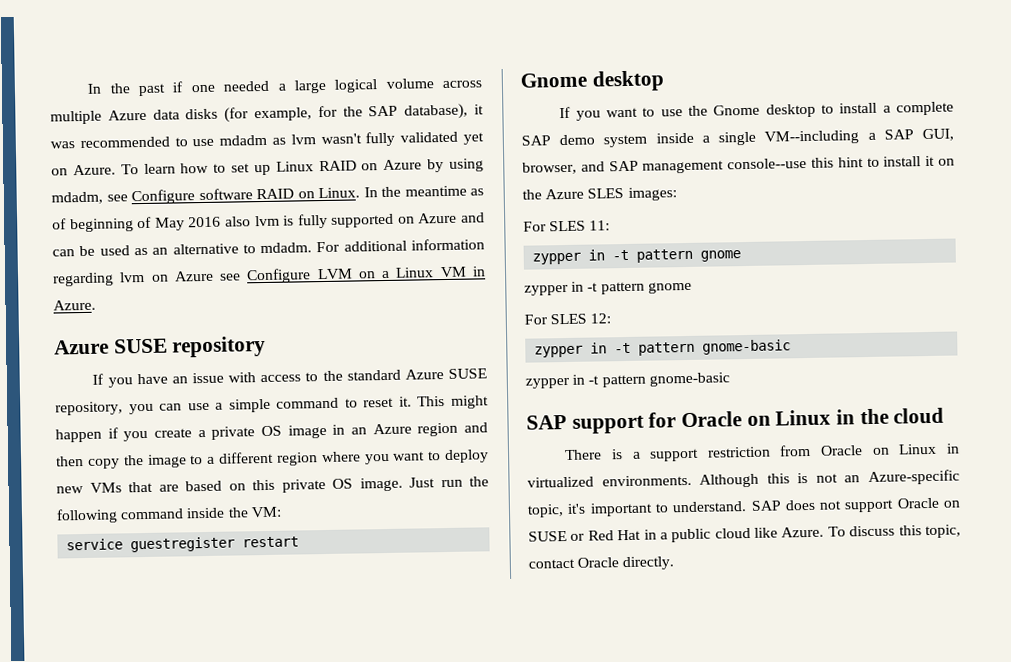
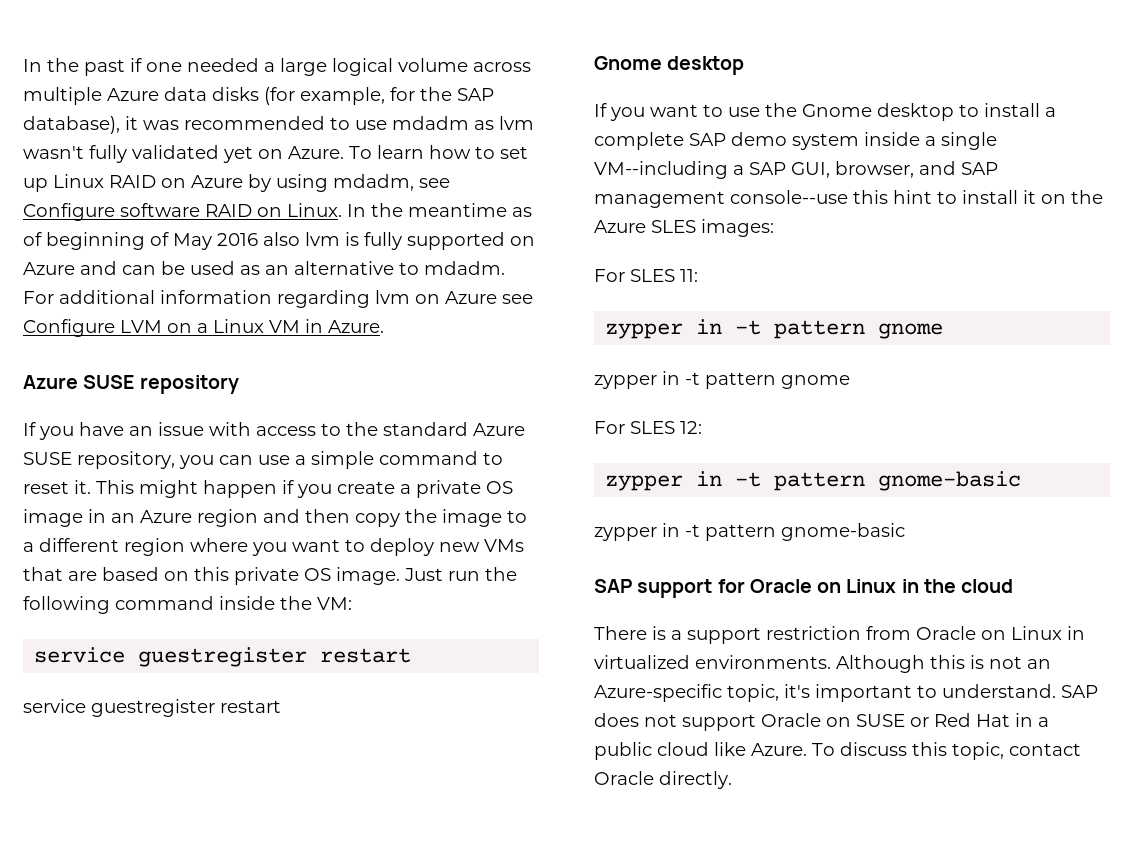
(300, 542) none -> [23,699,281,717] // service guestregister restart

